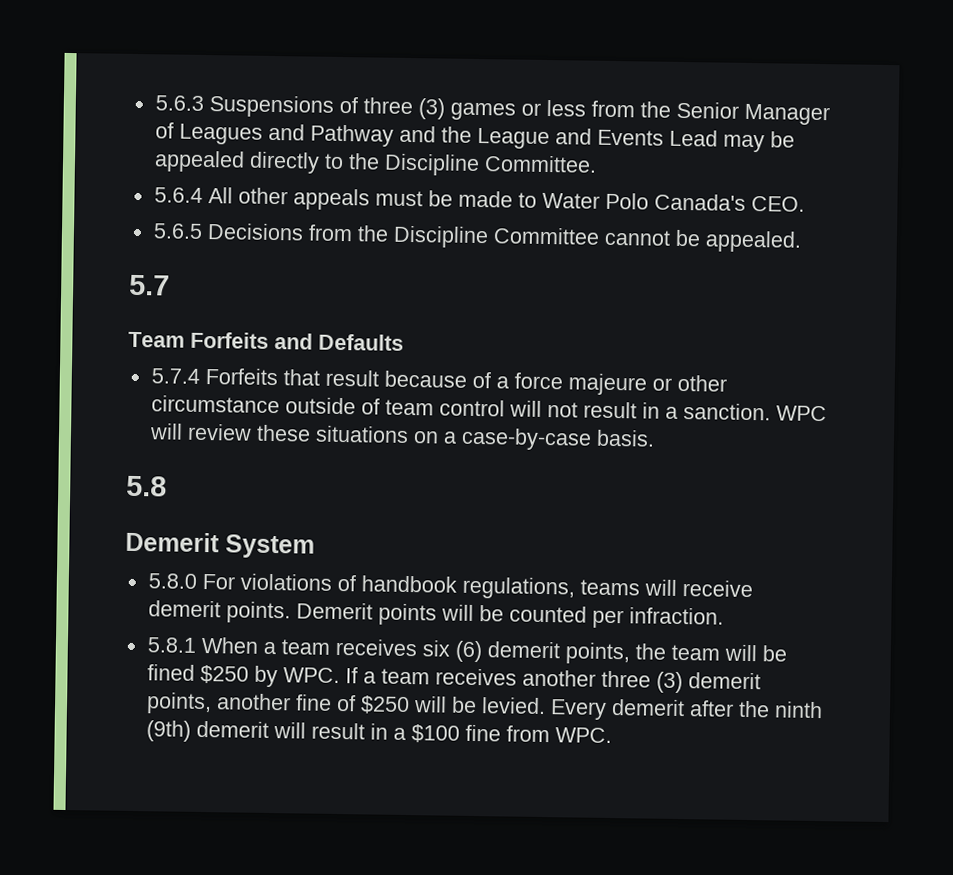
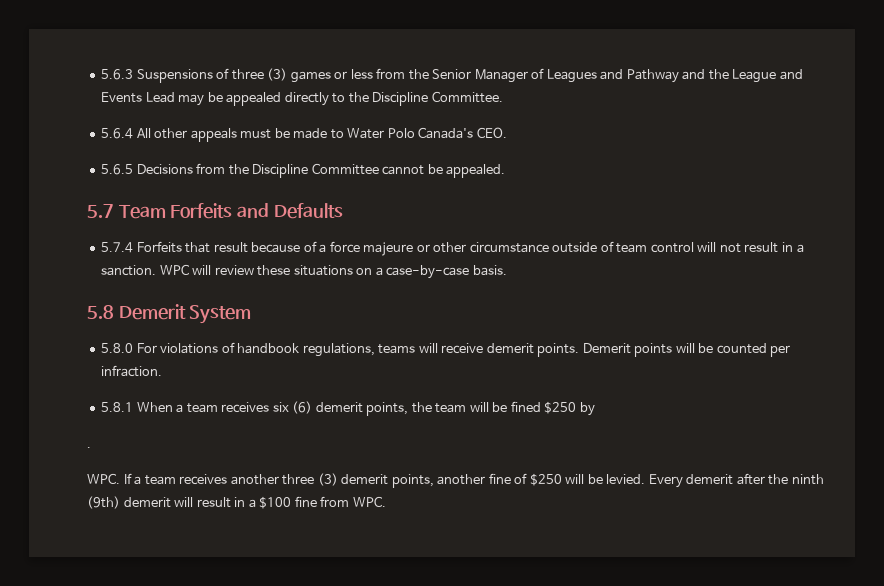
(170, 285) // -> (114, 211) none
(167, 486) // -> (114, 312) none
(278, 676) none -> [87,447,91,448] // . //

